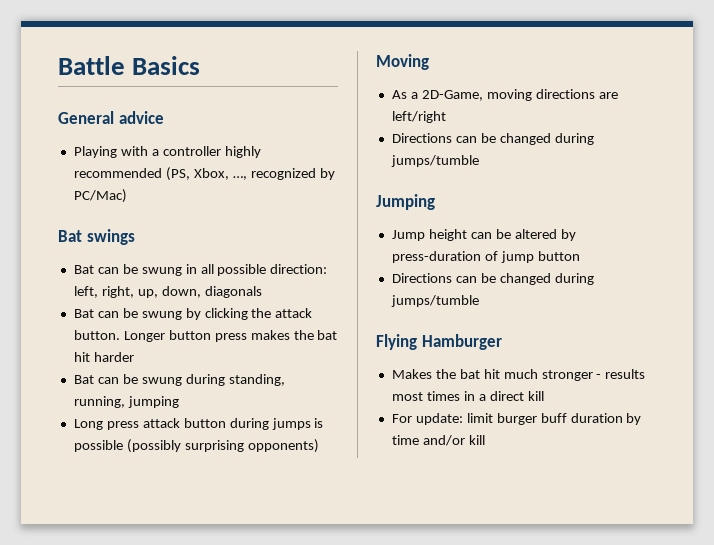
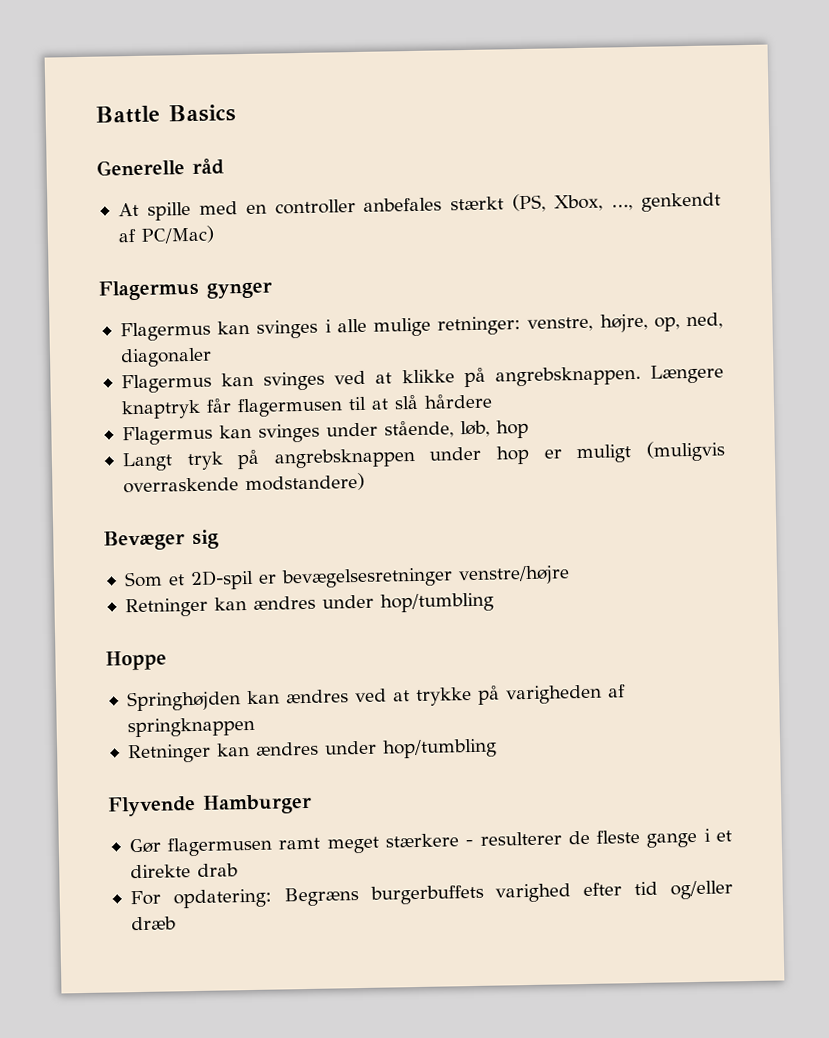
[58,111,164,124] [73,146,261,158] [73,168,162,178] General advice // Playing with a controller highly recommended -> [96,158,224,176] [117,196,505,221] Generelle råd // At spille med en controller anbefales stærkt
[250,168,335,180] recognized by -> [641,192,721,212] [117,228,136,243] genkendt af
[58,229,135,245] [73,264,328,276] [73,286,262,298] [73,308,313,320] [73,330,338,342] [73,352,134,362] [73,374,285,386] [73,396,179,408] [73,418,324,430] [73,439,319,453] [376,54,429,70] [391,89,618,101] [391,111,446,123] [391,133,594,145] [390,155,479,167] [376,194,435,210] [391,229,576,241] [391,251,580,263] [391,273,594,285] [390,295,479,307] [376,334,502,350] [391,369,646,381] [391,391,544,401] [391,413,642,425] [391,435,485,446] Bat swings // Bat can be swung in all possible direction: left, right, up, down, diagonals // Bat can be swung by clicking the attack button. Longer button press makes the bat hit harder // Bat can be swung during standing, running, jumping // Long press attack button during jumps is possible (possibly surprising opponents) // Moving // As a 2D-Game, moving directions are left/right // Directions can be changed during jumps/tumble // Jumping // Jump height can be altered by press-duration of jump button // Directions can be changed during jumps/tumble // Flying Hamburger // Makes the bat hit much stronger - results most times in a direct kill // For update: limit burger buff duration by time and/or kill -> [98,279,272,301] [119,312,723,342] [119,347,212,368] [120,364,724,394] [120,393,493,420] [121,419,529,446] [121,440,725,472] [122,472,365,494] [103,529,219,551] [123,565,570,591] [124,592,494,618] [105,650,167,671] [126,684,626,712] [126,716,255,738] [127,738,497,764] [107,793,312,817] [128,828,732,857] [129,863,238,879] [129,880,734,909] [130,916,176,931] Flagermus gynger // Flagermus kan svinges i alle mulige retninger: venstre, højre, op, ned, diagonaler // Flagermus kan svinges ved at klikke på angrebsknappen. Længere knaptryk får flagermusen til at slå hårdere // Flagermus kan svinges under stående, løb, hop // Langt tryk på angrebsknappen under hop er muligt (muligvis overraskende modstandere) // Bevæger sig // Som et 2D-spil er bevægelsesretninger venstre/højre // Retninger kan ændres under hop/tumbling // Hoppe // Springhøjden kan ændres ved at trykke på varigheden af springknappen // Retninger kan ændres under hop/tumbling // Flyvende Hamburger // Gør flagermusen ramt meget stærkere - resulterer de fleste gange i et direkte drab // For opdatering: Begræns burgerbuffets varighed efter tid og/eller dræb

